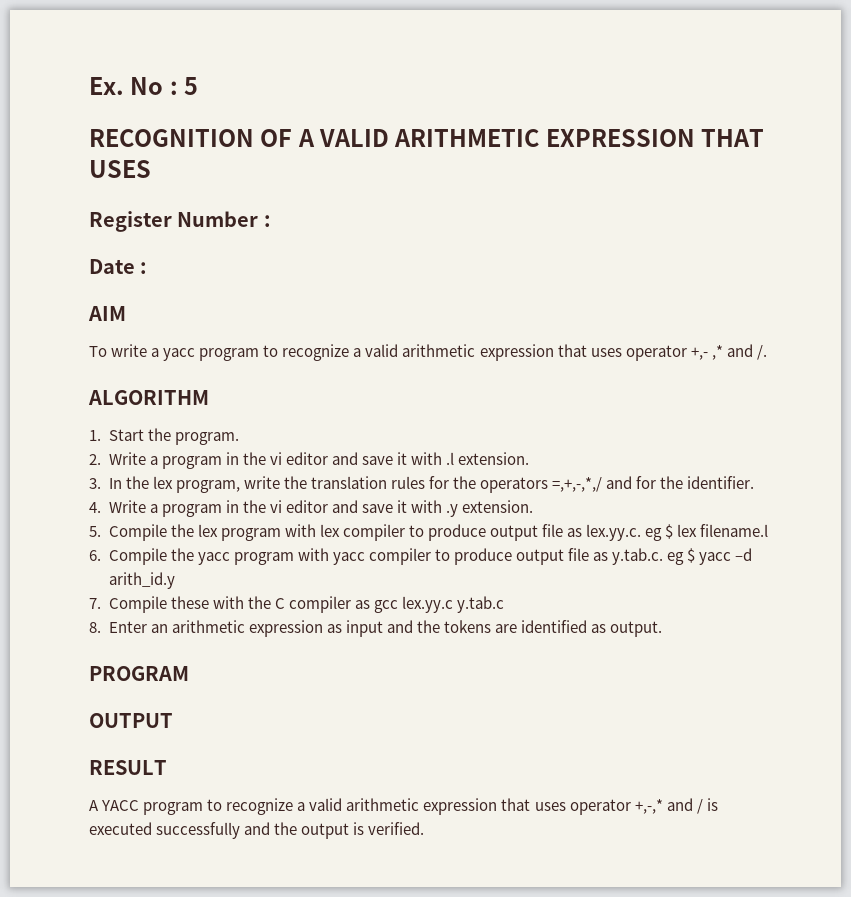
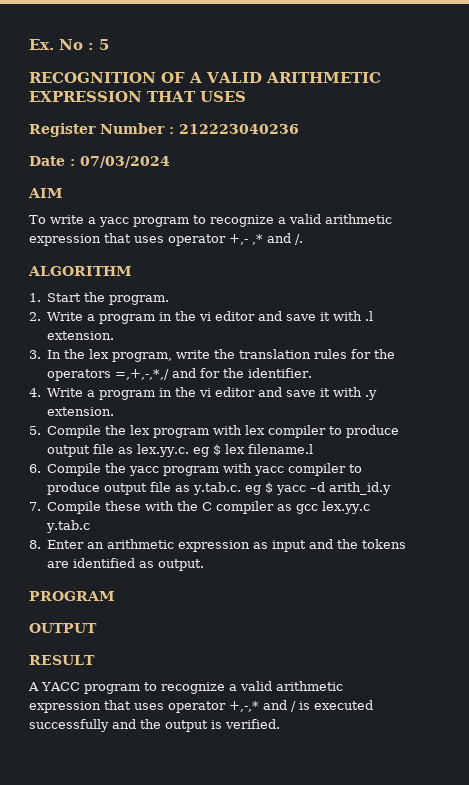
(271, 221) none -> [179,124,299,134] 212223040236
(148, 268) none -> [80,156,170,168] 07/03/2024

